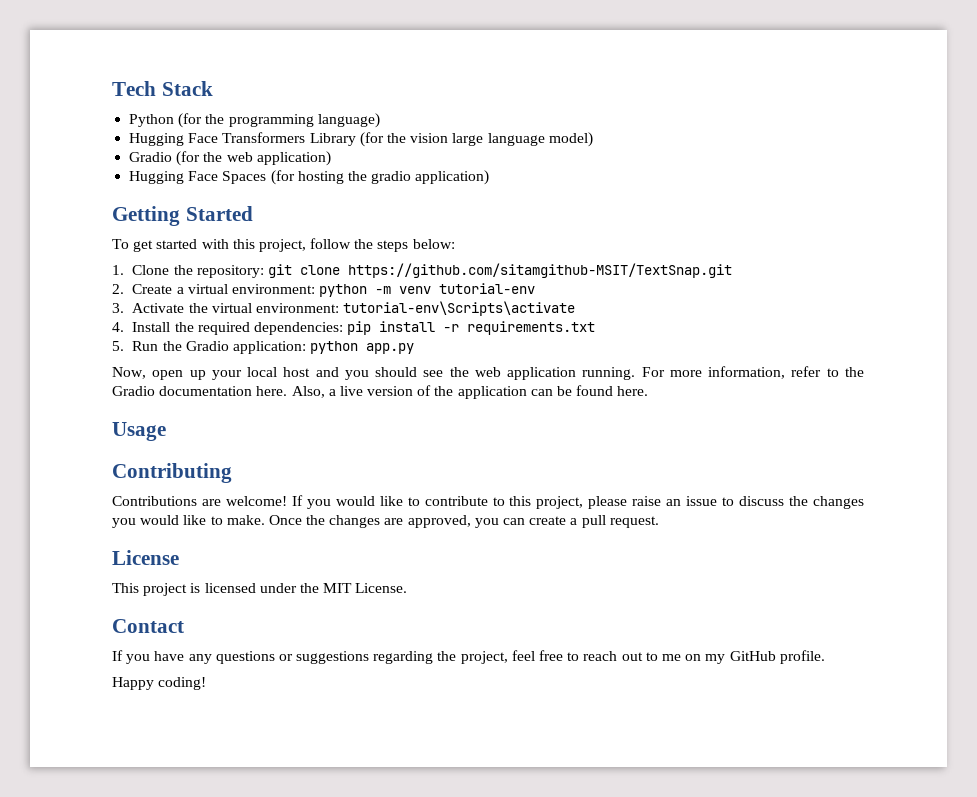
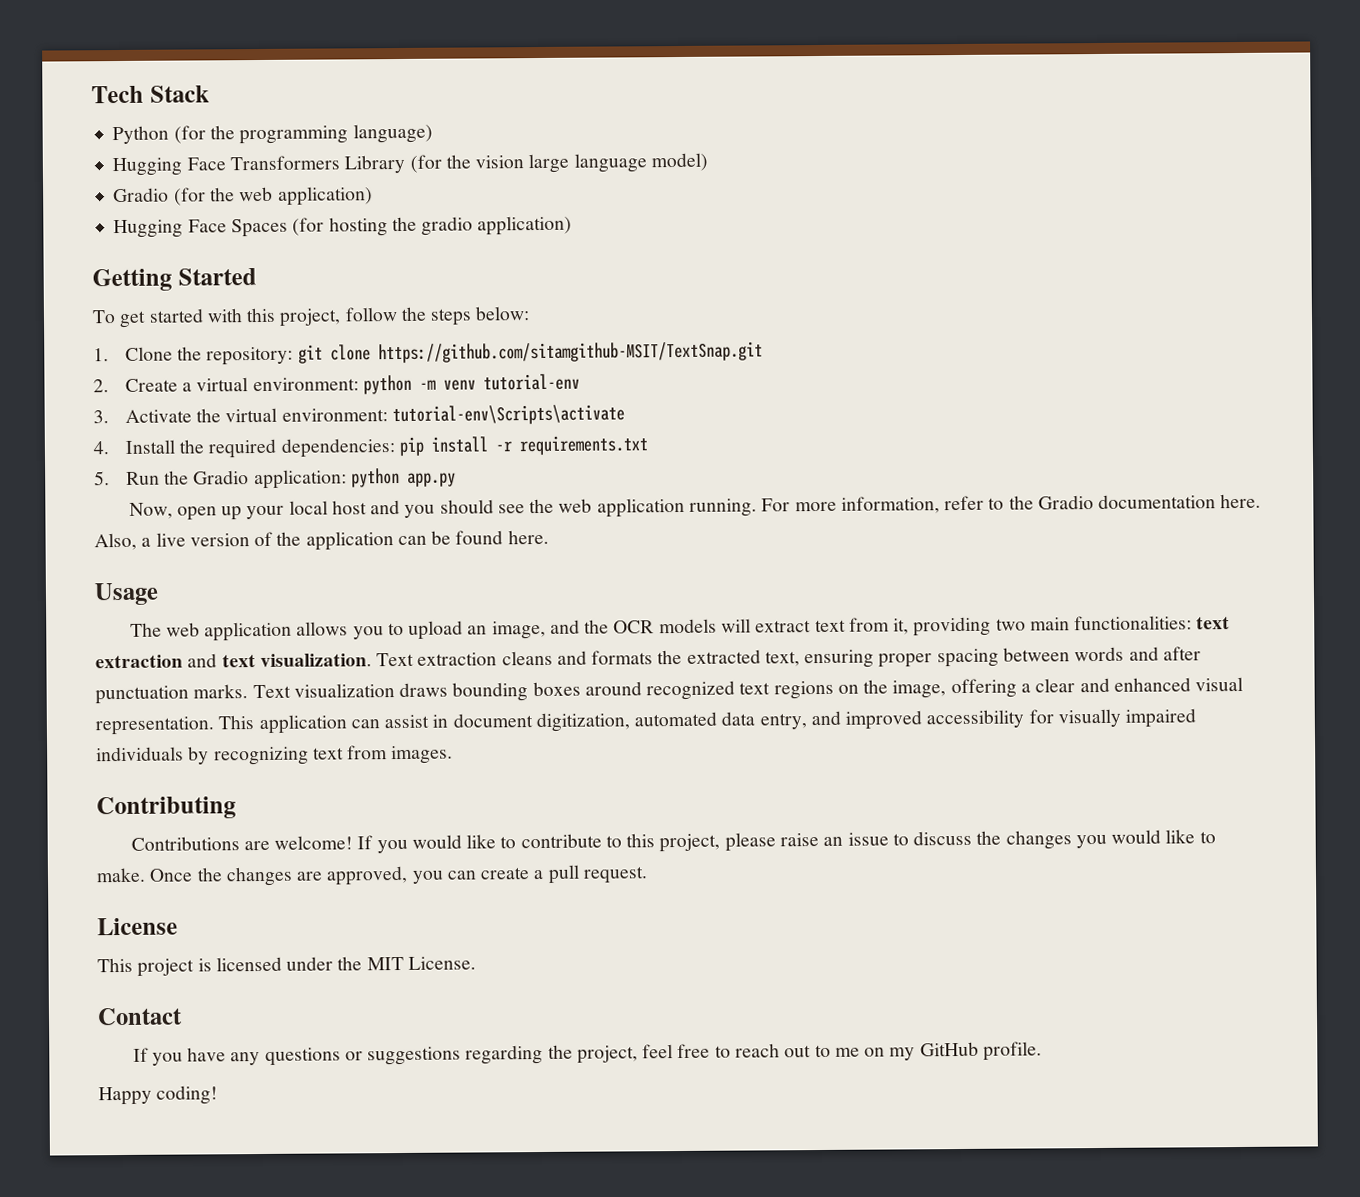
(166, 431) none -> [129,615,1231,642] [95,646,1201,669] [95,676,1244,705] [95,708,1197,736] [96,745,454,766] // The web application allows you to upload an image, and the OCR models will extract text from it, providing two main functionalities: text extraction and text visualization. Text extraction cleans and formats the extracted text, ensuring proper spacing between words and after punctuation marks. Text visualization draws bounding boxes around recognized text regions on the image, offering a clear and enhanced visual representation. This application can assist in document digitization, automated data entry, and improved accessibility for visually impaired individuals by recognizing text from images.

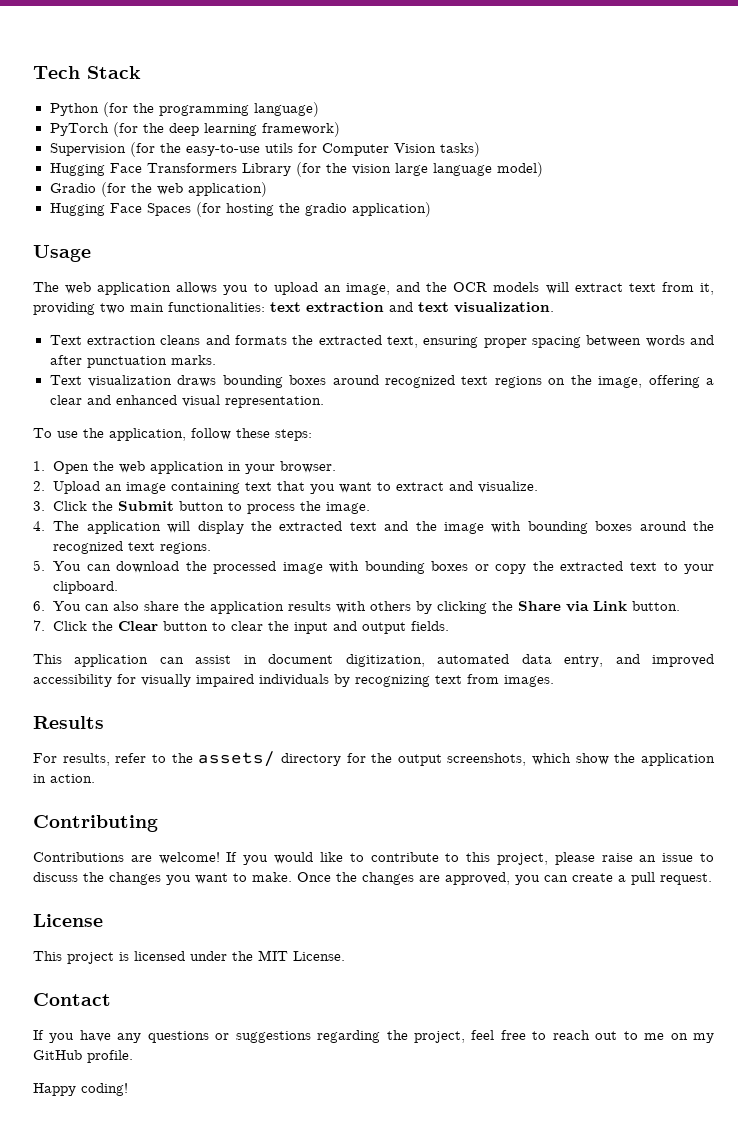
(433, 133) none -> [49,122,340,137] [49,142,480,157] // PyTorch (for the deep learning framework) // Supervision (for the easy-to-use utils for Computer Vision tasks)
[92,268,257,292] [92,306,531,328] [93,341,763,366] [93,373,580,395] [93,404,625,426] [93,435,648,459] [94,468,456,490] [128,493,1262,521] [94,529,549,551] // Getting Started // To get started with this project, follow the steps below: // 1. Clone the repository: git clone https://github.com/sitamgithub-MSIT/TextSnap.git // 2. Create a virtual environment: python -m venv tutorial-env // 3. Activate the virtual environment: tutorial-env\Scripts\activate // 4. Install the required dependencies: pip install -r requirements.txt // 5. Run the Gradio application: python app.py // Now, open up your local host and you should see the web application running. For more information, refer to the Gradio documentation here. Also, a live version of the application can be found here. -> (431, 209) none
(372, 660) none -> (554, 307) //
(249, 691) none -> (216, 360) //
(214, 726) none -> [33,428,312,441] [33,461,337,474] [33,481,539,494] [33,501,371,514] [33,521,714,534] [53,541,212,554] [33,560,715,574] [53,581,119,594] [33,601,681,614] [33,620,450,634] // To use the application, follow these steps: // 1. Open the web application in your browser. // 2. Upload an image containing text that you want to extract and visualize. // 3. Click the Submit button to process the image. // 4. The application will display the extracted text and the image with bounding boxes around the recognized text regions. // 5. You can download the processed image with bounding boxes or copy the extracted text to your clipboard. // 6. You can also share the application results with others by clicking the Share via Link button. // 7. Click the Clear button to clear the input and output fields. //
(454, 755) none -> [33,716,104,729] [33,751,715,767] [33,774,95,783] // Results // For results, refer to the assets/ directory for the output screenshots, which show the application in action.
[1111,829,1196,844] would like -> [195,873,228,884] want

